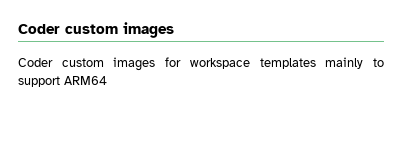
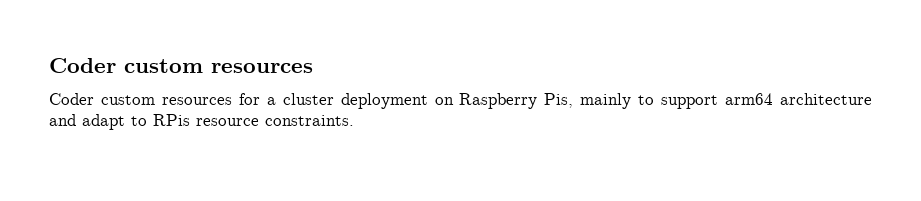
[18,22,174,38] [18,57,385,71] [18,76,107,87] Coder custom images // Coder custom images for workspace templates mainly to support ARM64 -> [49,58,313,73] [49,93,873,109] [49,114,354,130] Coder custom resources // Coder custom resources for a cluster deployment on Raspberry Pis, mainly to support arm64 architecture and adapt to RPis resource constraints.

